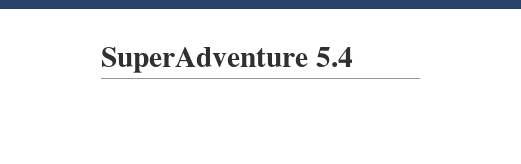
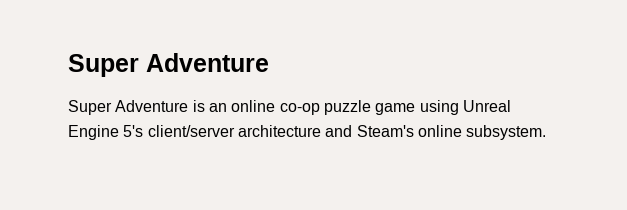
[101,47,353,73] SuperAdventure 5.4 -> [68,53,269,77] [68,100,511,115] [68,125,547,140] Super Adventure // Super Adventure is an online co-op puzzle game using Unreal Engine 5's client/server architecture and Steam's online subsystem.

